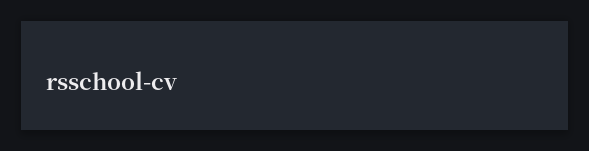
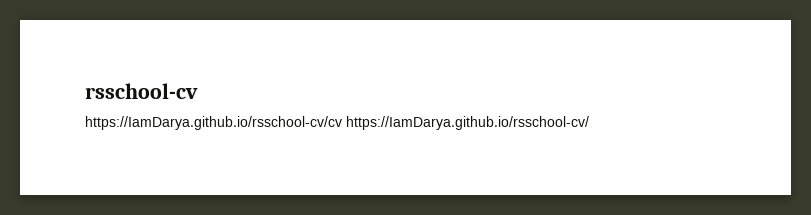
(177, 80) none -> [85,116,589,130] // https://IamDarya.github.io/rsschool-cv/cv https://IamDarya.github.io/rsschool-cv/

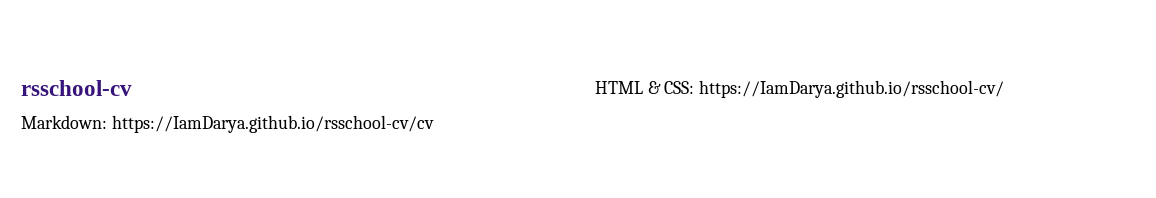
(198, 91) none -> [21,115,107,129] Markdown:
(342, 123) none -> [595,81,695,94] // HTML & CSS:

